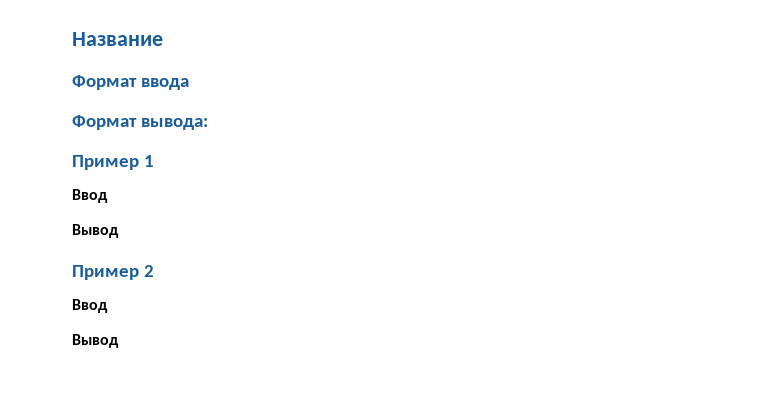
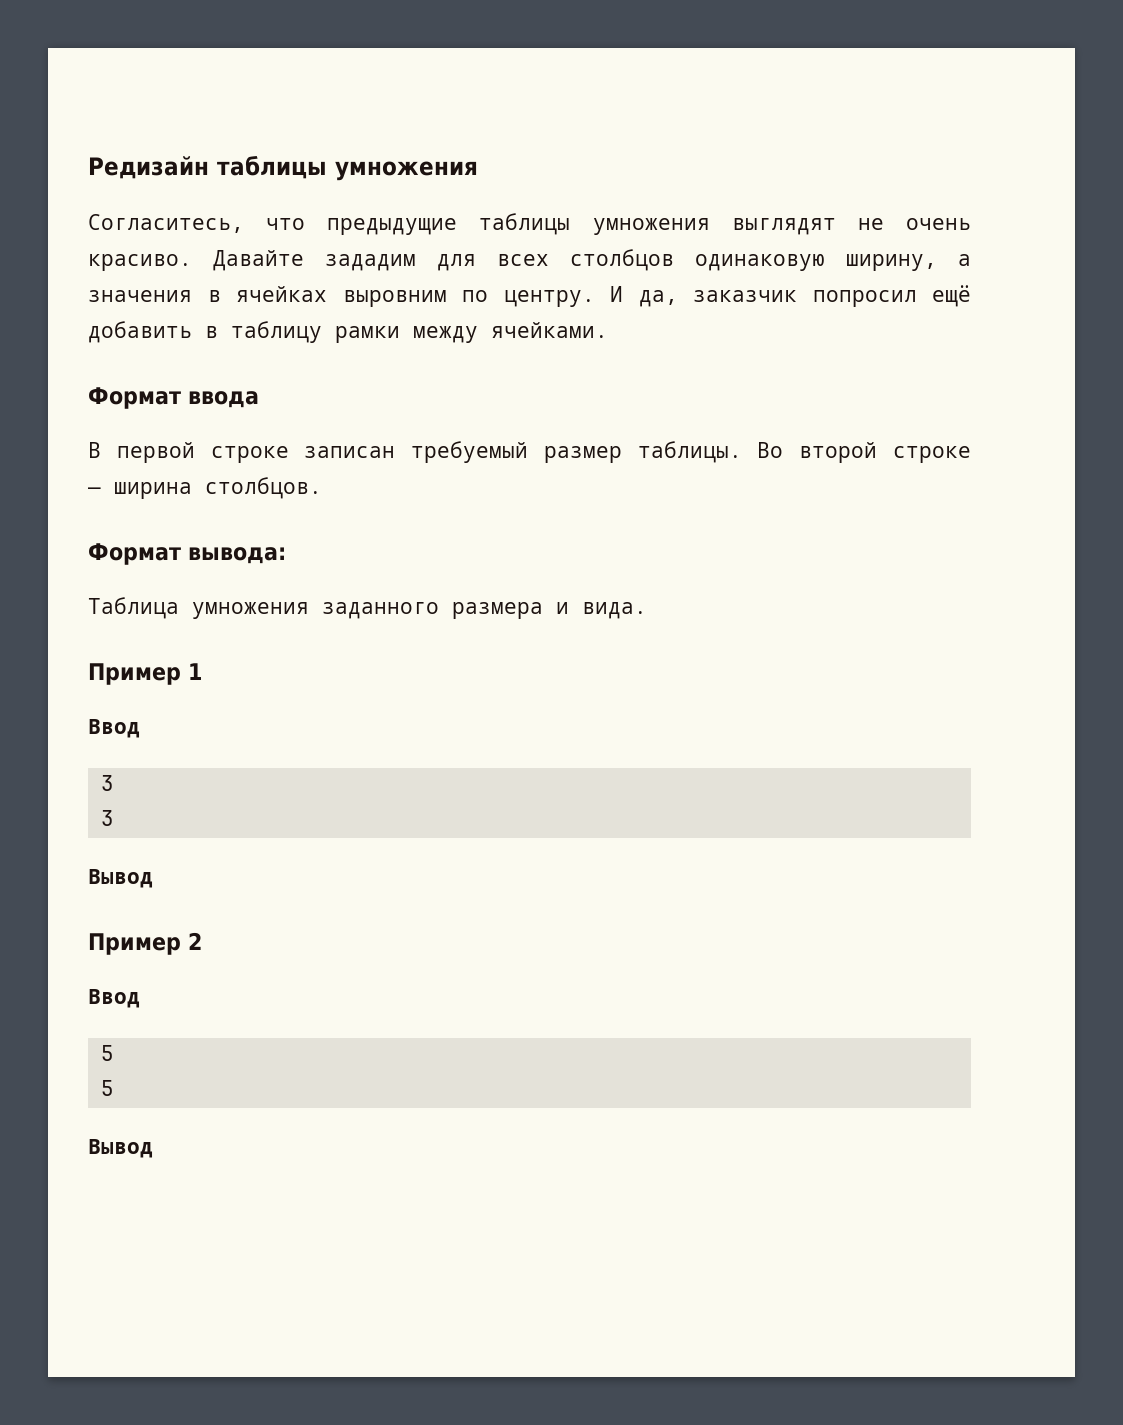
[72,32,163,46] [72,75,189,90] [72,115,208,130] Название // Формат ввода // Формат вывода: -> [88,155,478,181] [88,213,971,235] [88,249,971,271] [88,285,971,307] [88,321,608,343] [88,387,259,409] [88,441,972,463] [88,477,322,499] [88,543,286,565] [88,597,647,619] Редизайн таблицы умножения // Согласитесь, что предыдущие таблицы умножения выглядят не очень красиво. Давайте зададим для всех столбцов одинаковую ширину, а значения в ячейках выровним по центру. И да, заказчик попросил ещё добавить в таблицу рамки между ячейками. // Формат ввода // В первой строке записан требуемый размер таблицы. Во второй строке — ширина столбцов. // Формат вывода: // Таблица умножения заданного размера и вида.
(108, 196) none -> [100,775,114,791] [100,810,114,826] // 3 // 3
(108, 306) none -> [100,1045,114,1061] [100,1080,114,1096] // 5 // 5

